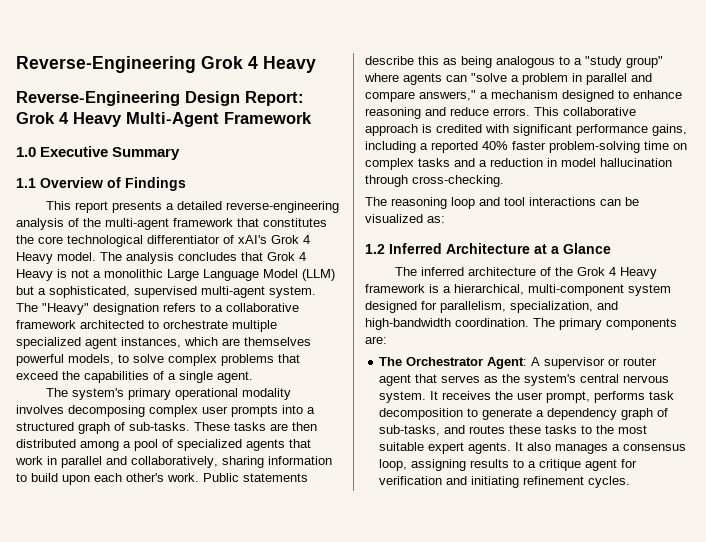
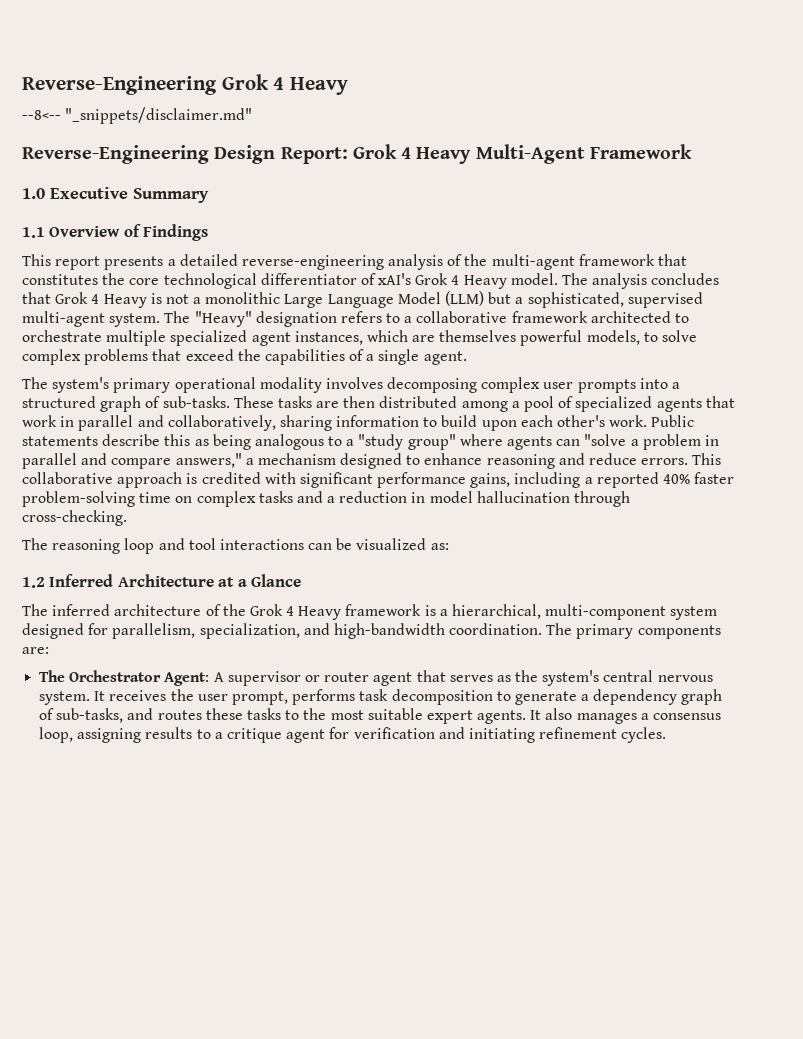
(316, 64) none -> [22,107,253,124] // --8<-- "_snippets/disclaimer.md"

